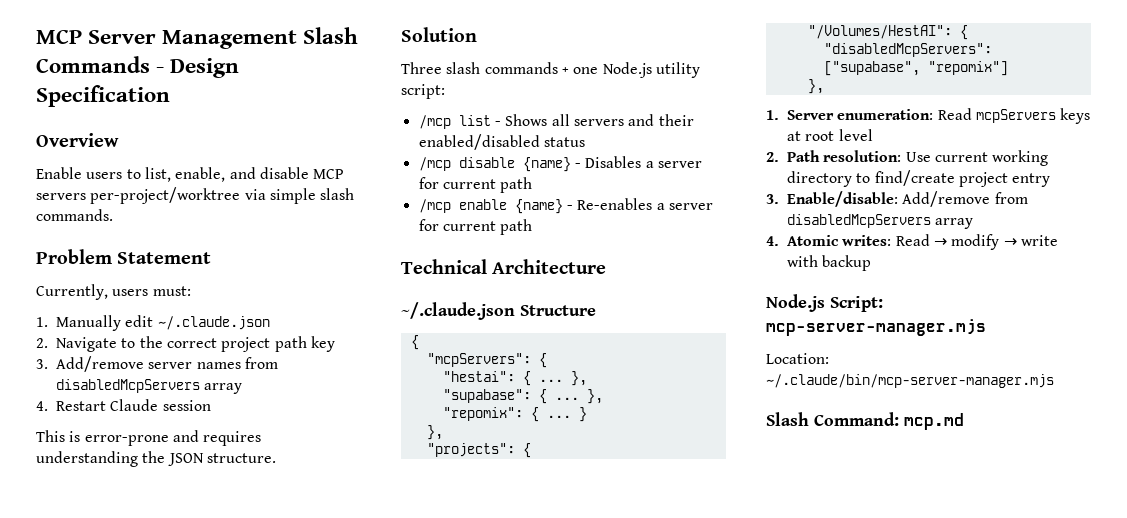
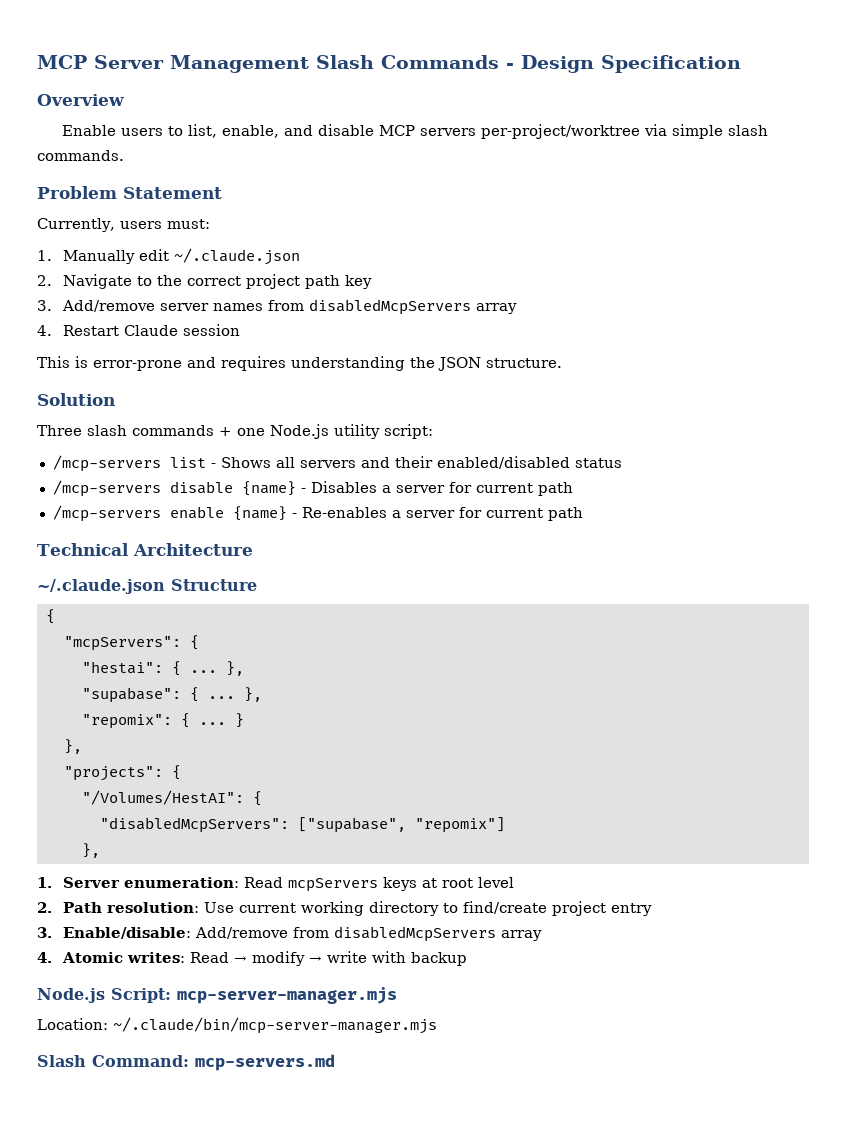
[418,115,451,129] /mcp -> [52,455,161,472] /mcp-servers
[418,157,451,171] /mcp -> [52,480,161,497] /mcp-servers
[418,199,451,213] /mcp -> [52,505,161,522] /mcp-servers
[904,413,964,430] mcp.md -> [195,1054,335,1071] mcp-servers.md

